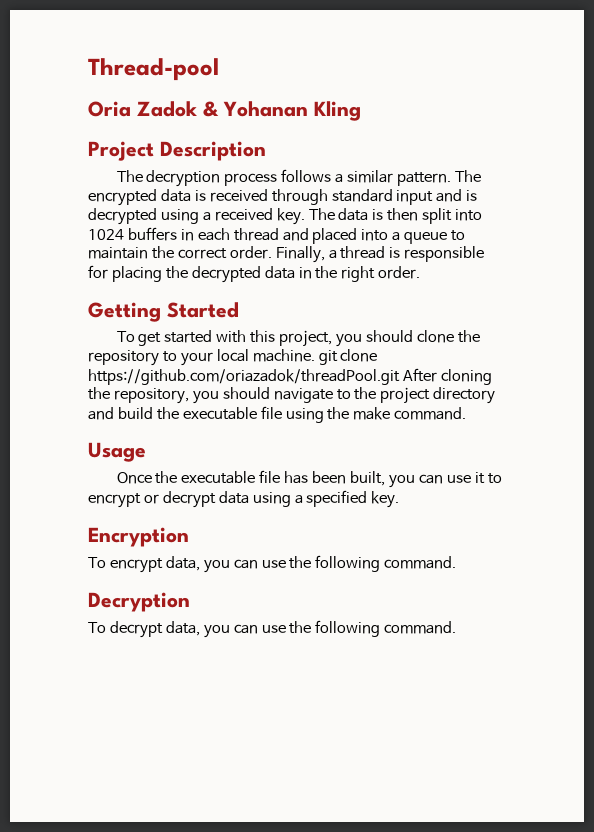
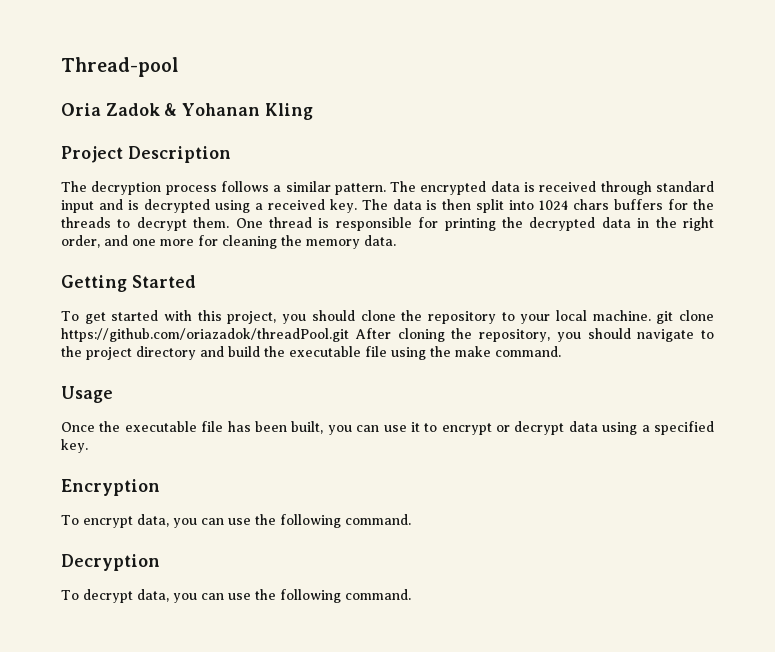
[127,227,466,244] [88,246,337,263] buffers in each thread and placed into a queue to maintain the correct order. Finally, a -> [573,199,715,210] [61,217,263,231] chars buffers for the threads to decrypt them. One
[111,266,162,282] placing -> [444,218,496,231] printing
[378,266,421,279] order. -> [61,235,396,249] order, and one more for cleaning the memory data.

